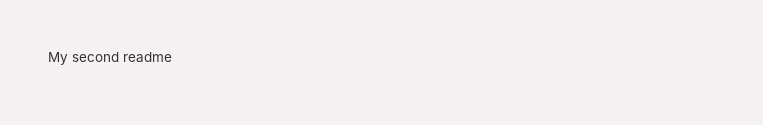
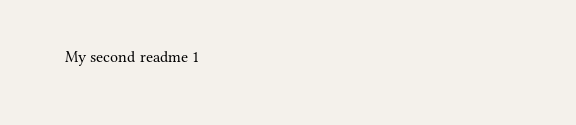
(172, 57) none -> [191,52,199,62] 1

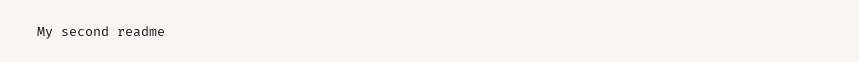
[191,52,199,62] 1 -> (165, 31) none

